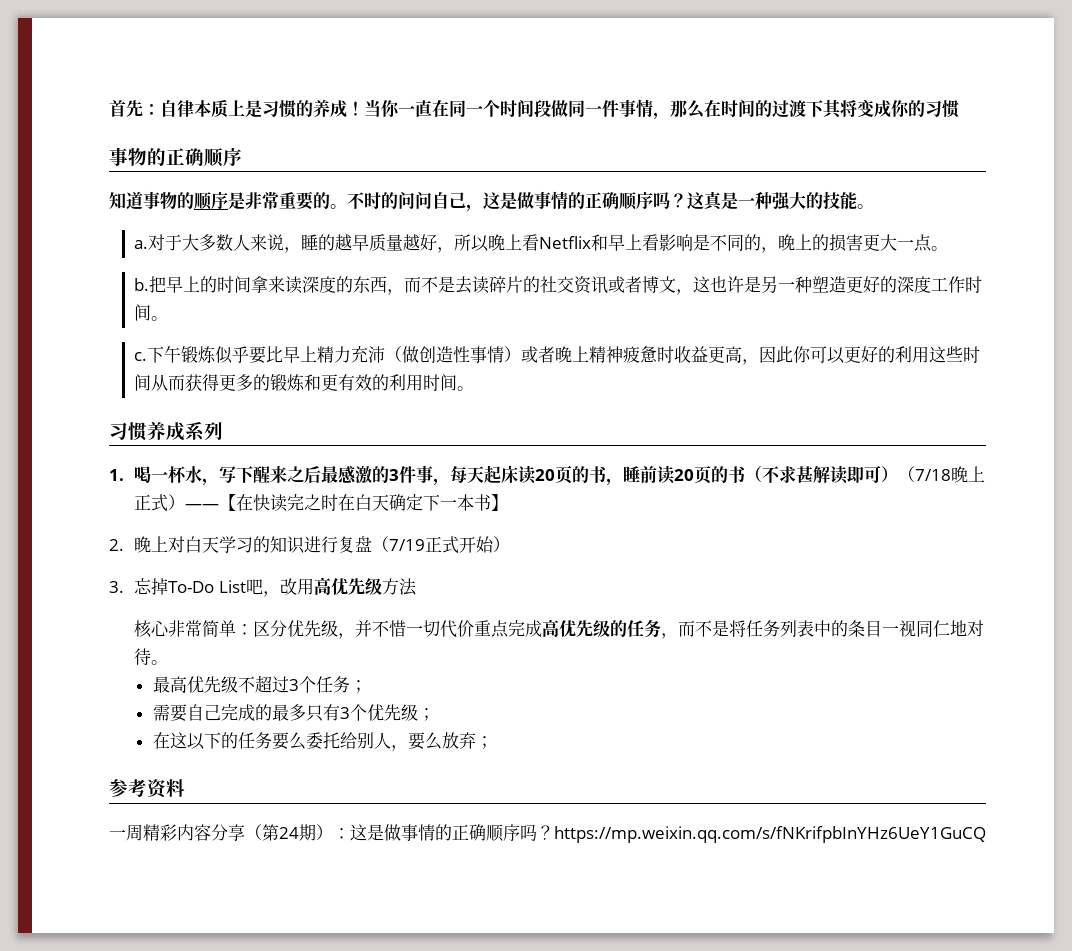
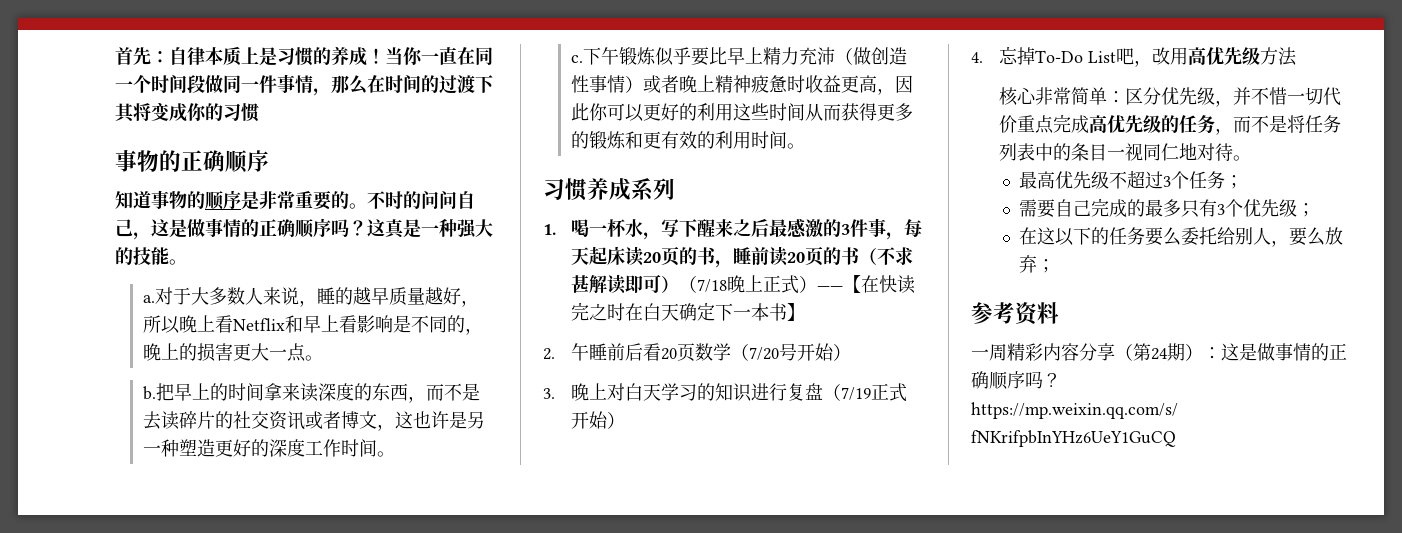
(124, 545) none -> [571,343,852,362] [543,388,555,399] 午睡前后看20页数学（7/20号开始） // 3.
[109,581,124,593] 3. -> [971,52,983,63] 4.

